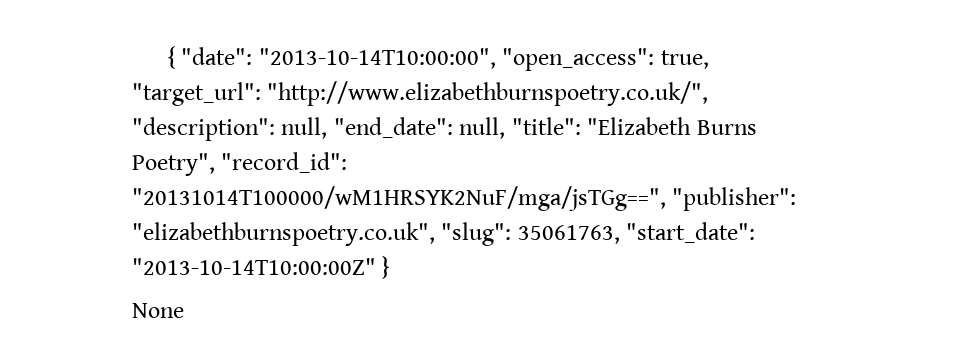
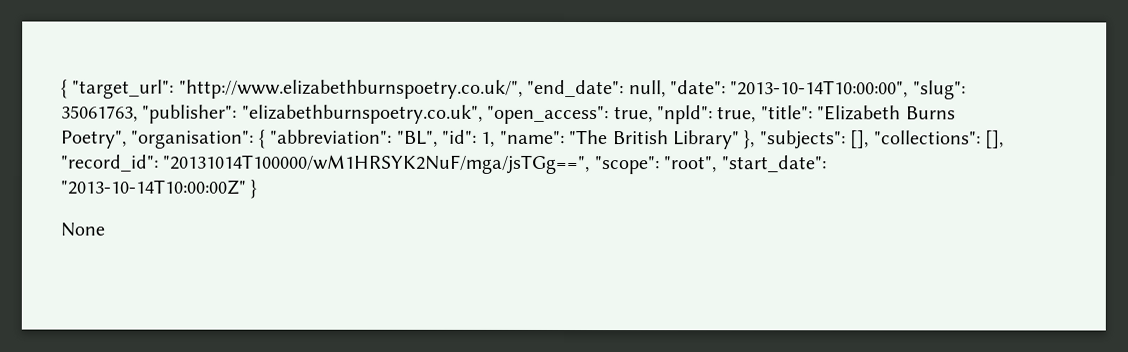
[166,46,709,71] [132,81,709,106] [132,117,757,141] [132,152,348,176] [132,186,797,211] [132,222,620,246] { "date": "2013-10-14T10:00:00", "open_access": true, "target_url": "http://www.elizabethburnspoetry.co.uk/", "description": null, "end_date": null, "title": "Elizabeth Burns Poetry", "record_id": "20131014T100000/wM1HRSYK2NuF/mga/jsTGg==", "publisher": "elizabethburnspoetry.co.uk", "slug": 35061763, -> [61,79,966,100] [61,104,956,125] [61,129,1004,150] [61,154,718,175] { "target_url": "http://www.elizabethburnspoetry.co.uk/", "end_date": null, "date": "2013-10-14T10:00:00", "slug": 35061763, "publisher": "elizabethburnspoetry.co.uk", "open_access": true, "npld": true, "title": "Elizabeth Burns Poetry", "organisation": { "abbreviation": "BL", "id": 1, "name": "The British Library" }, "subjects": [], "collections": [], "record_id": "20131014T100000/wM1HRSYK2NuF/mga/jsTGg==", "scope": "root",

